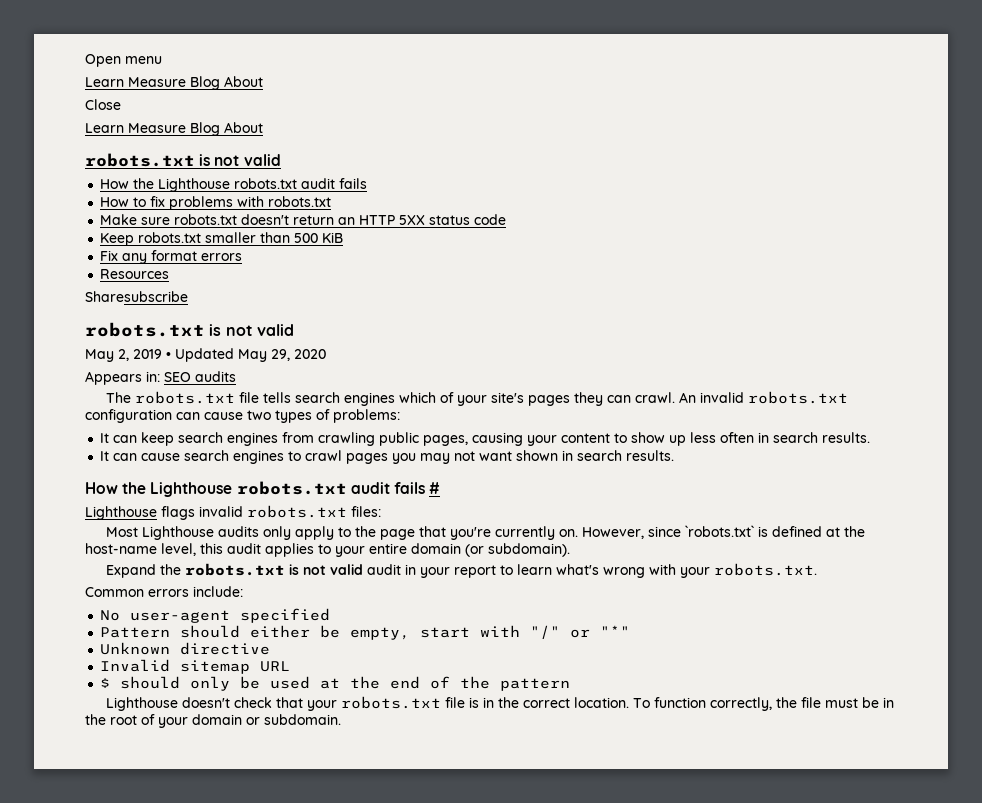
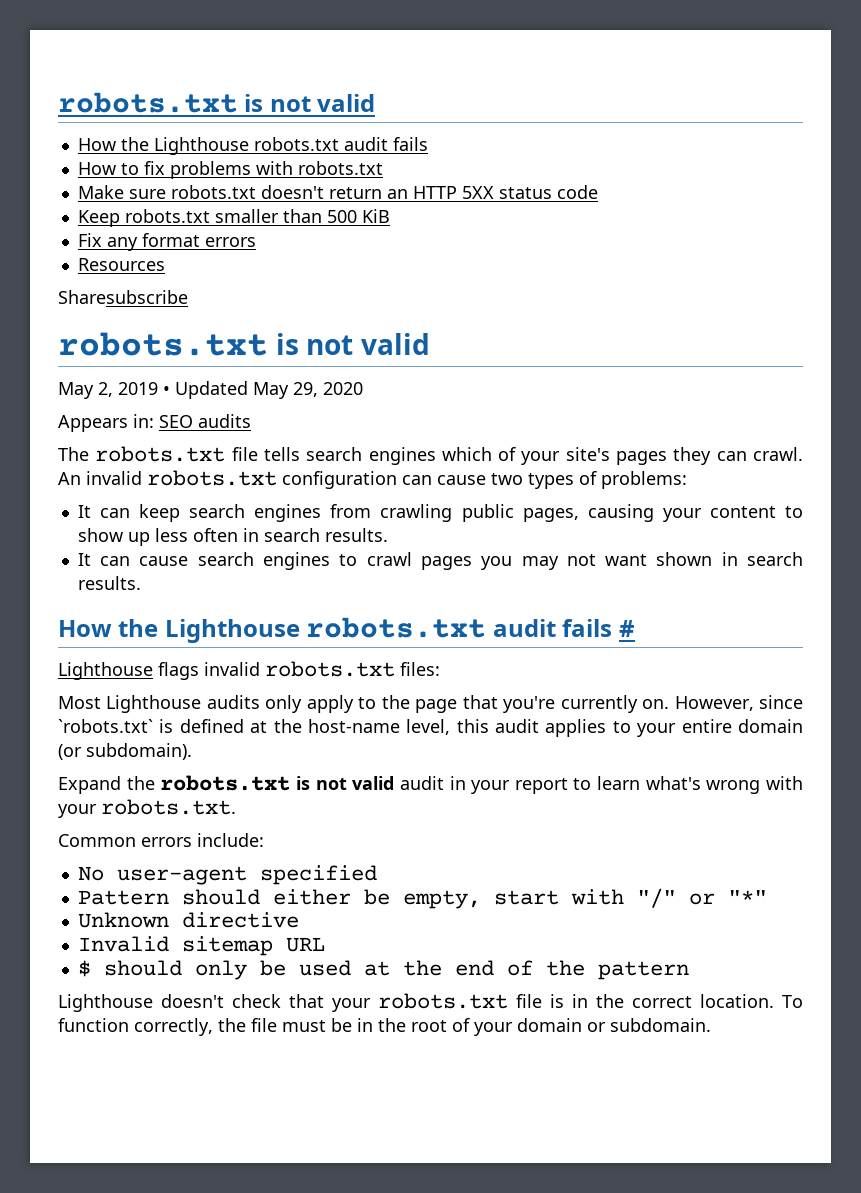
[85,54,162,67] [85,76,263,90] [85,99,121,110] [85,122,263,136] Open menu // Learn Measure Blog About // Close // Learn Measure Blog About // -> (58, 102) none

